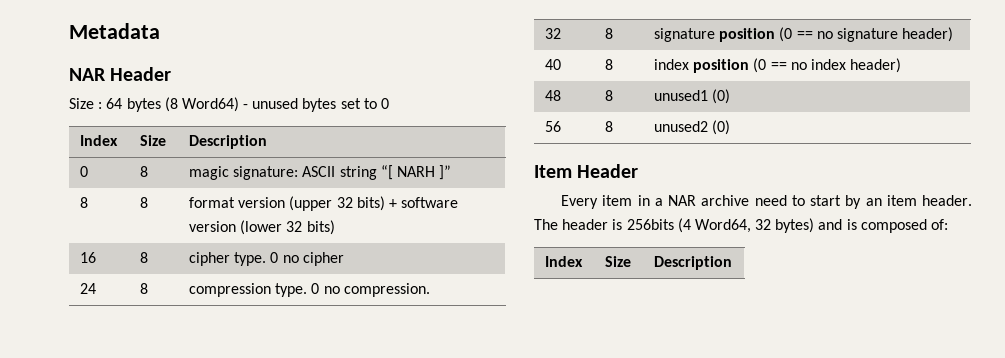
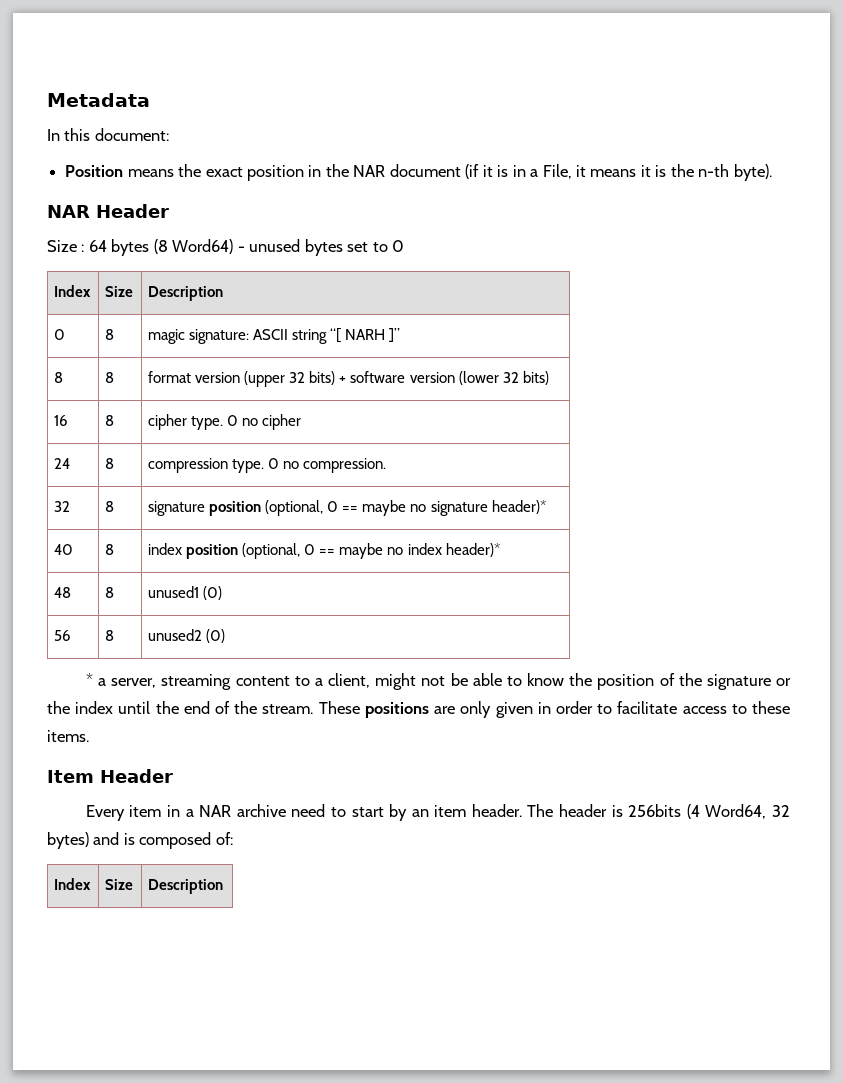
(160, 31) none -> [47,128,169,141] [65,164,772,181] // In this document: // Position means the exact position in the NAR document (if it is in a File, it means it is the n-th byte).
[779,27,813,42] (0 == -> [265,500,407,516] (optional, 0 == maybe
[902,27,954,42] header) -> [491,500,546,514] header)*
[753,58,787,73] (0 == -> [242,543,384,559] (optional, 0 == maybe
[850,58,902,73] header) -> [445,543,500,557] header)*
(731, 127) none -> [85,673,791,690] [47,701,791,718] [47,730,89,742] // * a server, streaming content to a client, might not be able to know the position of the signature or the index until the end of the stream. These positions are only given in order to facilitate access to these items.

